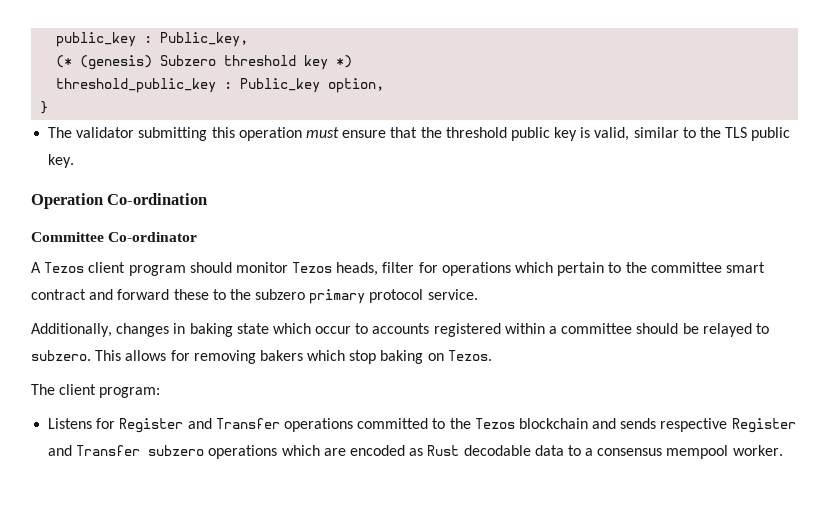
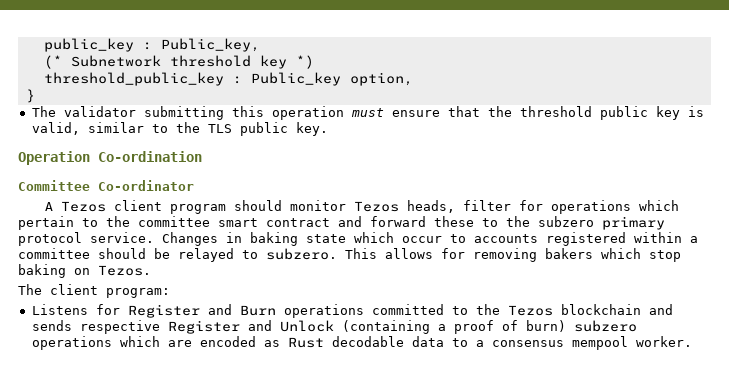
[80,55,217,70] (genesis) Subzero -> [70,55,161,67] Subnetwork
[31,323,170,337] // Additionally, changes -> [162,232,218,246] Changes
[215,418,280,429] Transfer -> [239,305,276,316] Burn
[76,445,141,456] Transfer -> [279,320,566,334] Unlock (containing a proof of burn)

